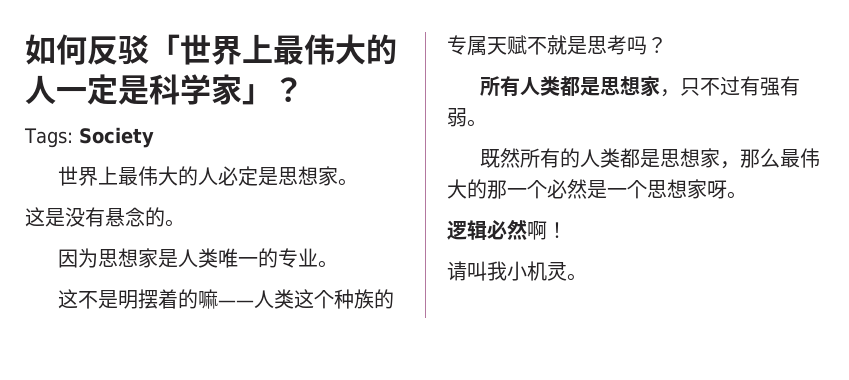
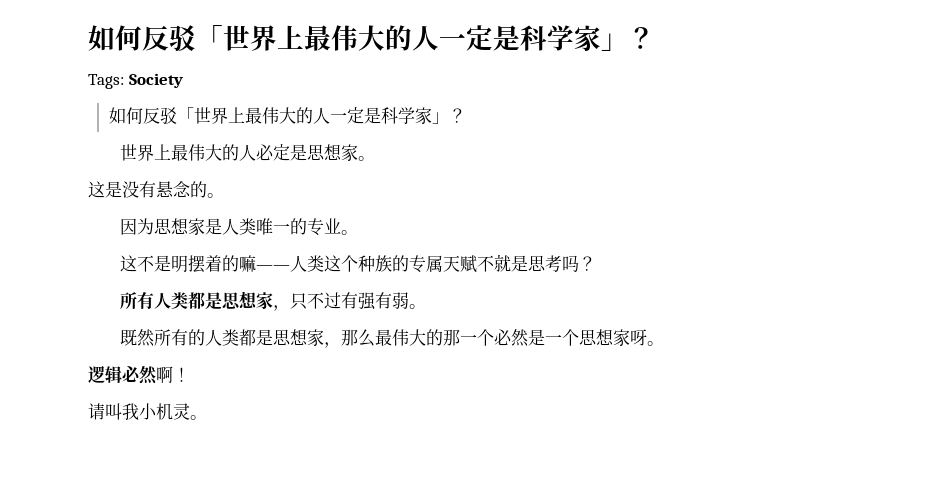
(154, 137) none -> [108,107,466,125] // 如何反驳「世界上最伟大的人一定是科学家」？

